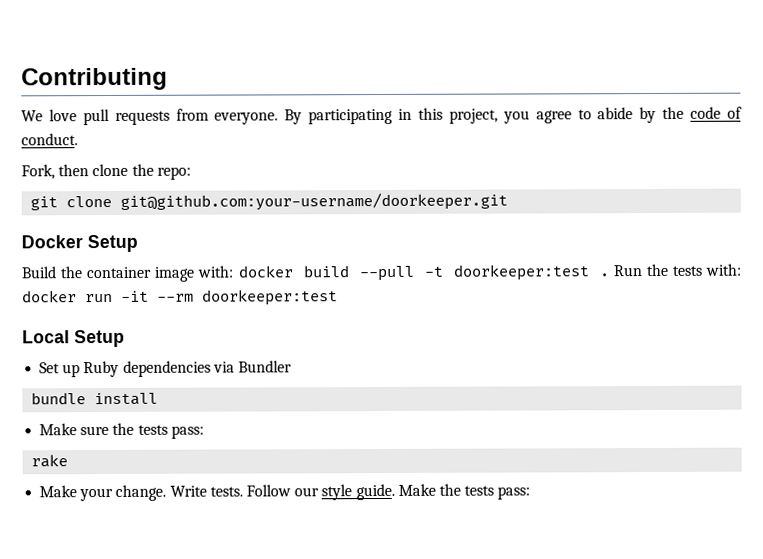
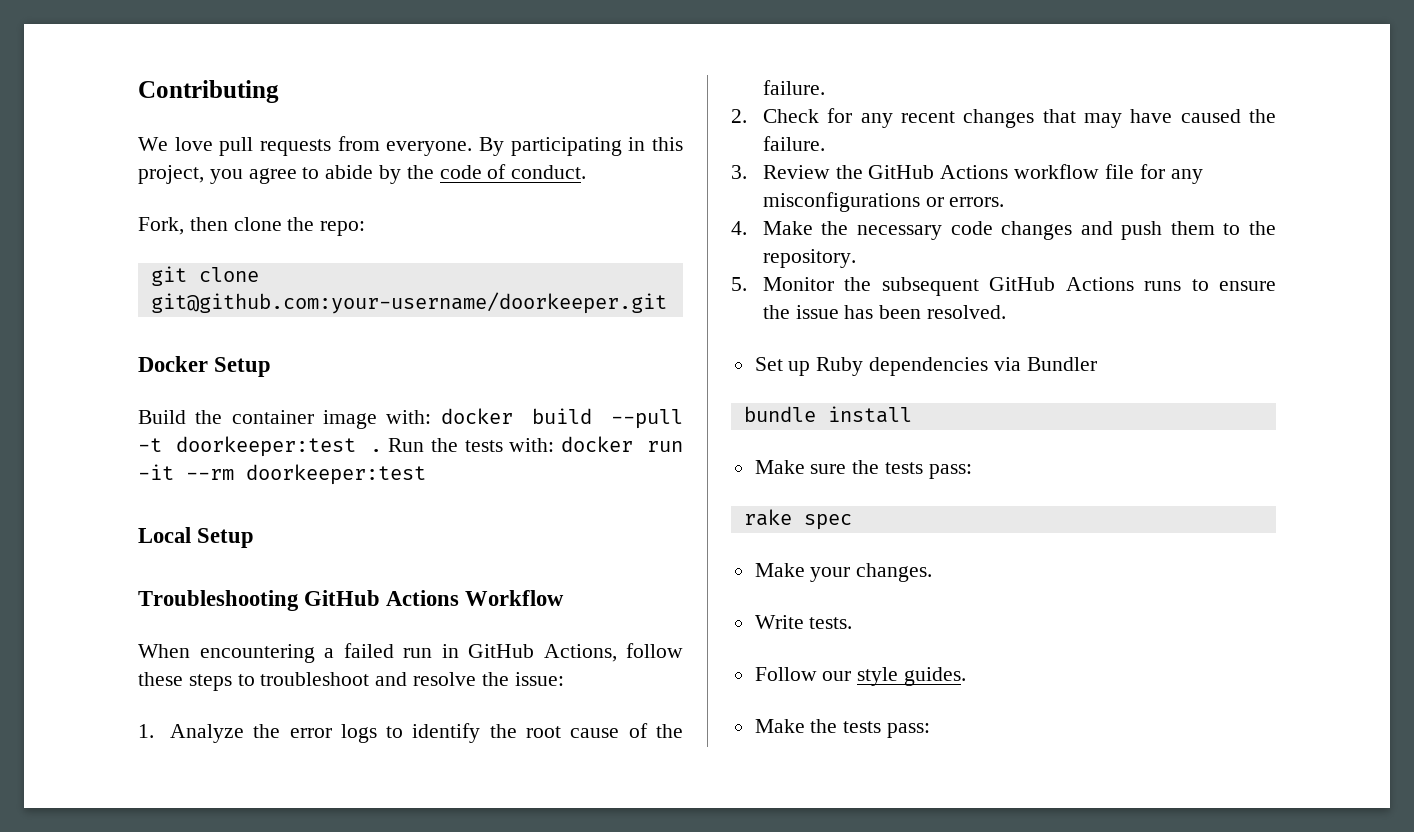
(125, 338) none -> [138,590,565,611] [138,643,683,663] [138,672,564,691] [138,723,683,743] [762,80,825,95] [731,108,1276,128] [762,136,825,151] [731,164,1203,184] [762,192,1005,212] [731,221,1276,240] [762,249,856,268] [731,277,1276,296] [762,305,1007,319] // Troubleshooting GitHub Actions Workflow // When encountering a failed run in GitHub Actions, follow these steps to troubleshoot and resolve the issue: // 1. Analyze the error logs to identify the root cause of the failure. // 2. Check for any recent changes that may have caused the failure. // 3. Review the GitHub Actions workflow file for any misconfigurations or errors. // 4. Make the necessary code changes and push them to the repository. // 5. Monitor the subsequent GitHub Actions runs to ensure the issue has been resolved.
(69, 461) none -> [803,514,852,530] spec
[115,484,167,501] change. -> [856,563,933,582] changes. //
(243, 491) none -> (853, 623) //
[355,483,395,501] guide. -> [904,667,967,686] guides. //

